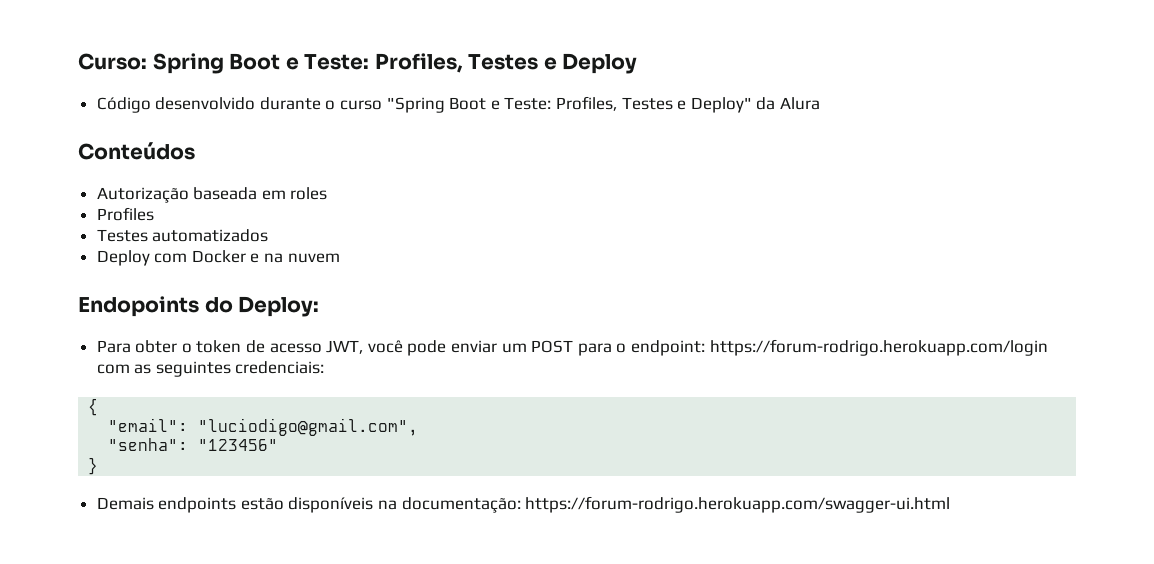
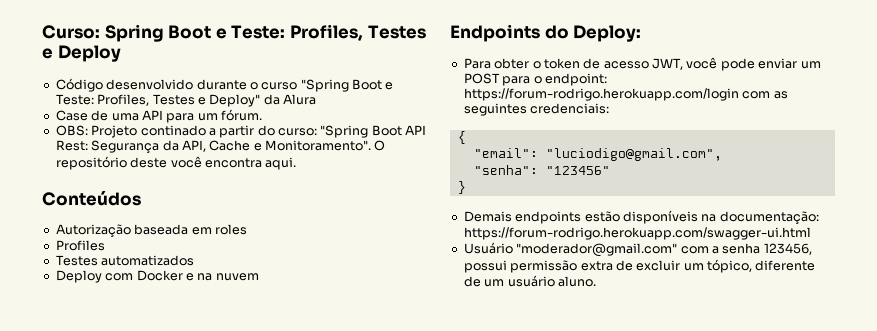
(820, 103) none -> [55,109,262,123] [55,125,427,138] [55,140,386,154] [55,156,297,170] // Case de uma API para um fórum. // OBS: Projeto continado a partir do curso: "Spring Boot API Rest: Segurança da API, Cache e Monitoramento". O repositório deste você encontra aqui.
[78,296,199,317] Endopoints -> [450,24,540,42] Endpoints
(951, 504) none -> [463,242,812,257] [463,259,816,273] [463,275,596,287] // Usuário "moderador@gmail.com" com a senha 123456, possui permissão extra de excluir um tópico, diferente de um usuário aluno.

